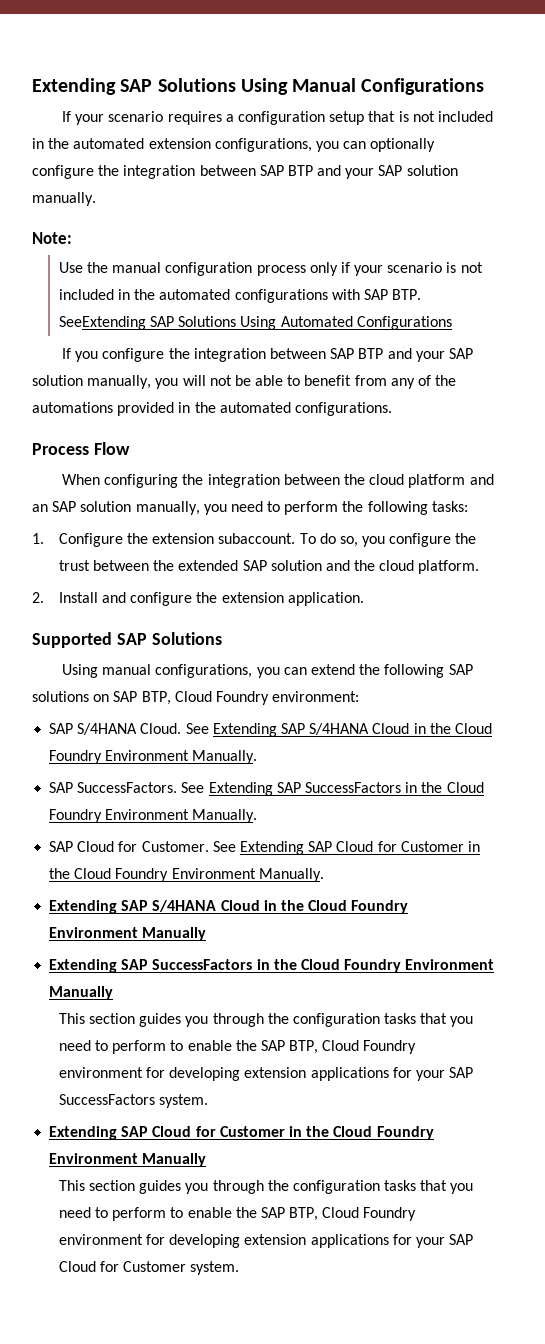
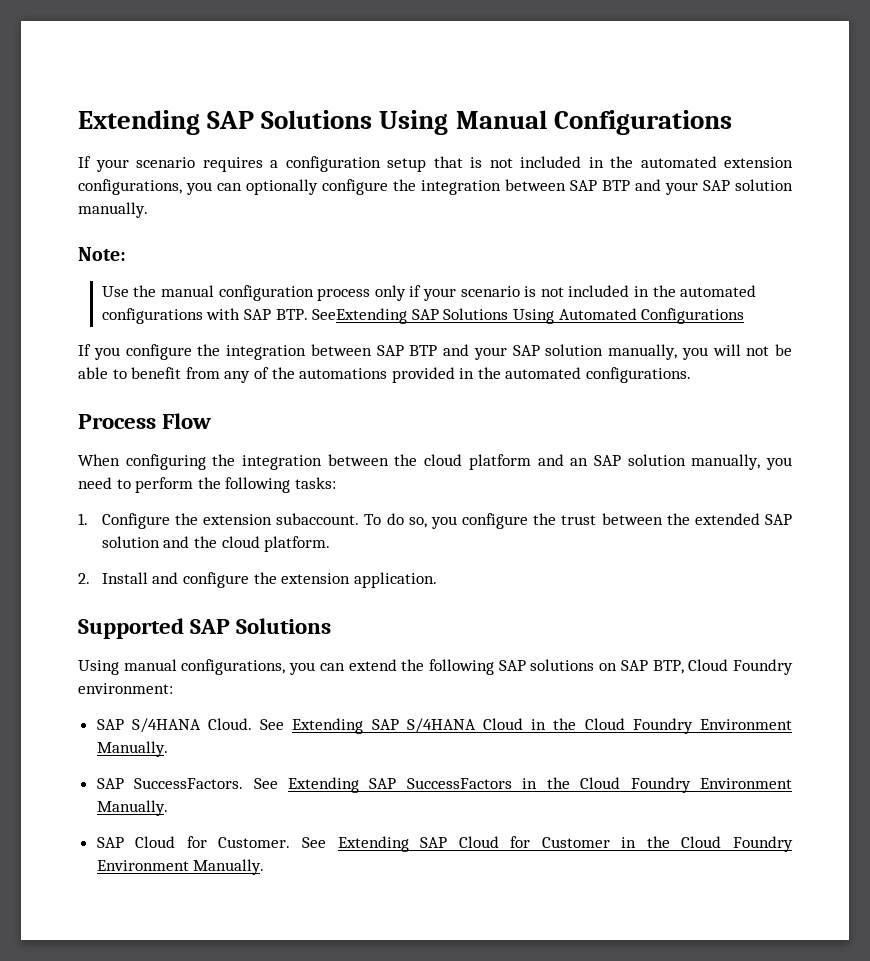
[49,900,409,914] [49,927,207,941] [49,959,495,973] [49,986,114,1000] [58,1013,474,1027] [58,1040,417,1054] [58,1067,474,1081] [58,1094,208,1108] [49,1126,434,1140] [49,1153,207,1167] [58,1180,474,1194] [58,1207,417,1221] [58,1234,474,1248] [58,1261,240,1275] // Extending SAP S/4HANA Cloud in the Cloud Foundry Environment Manually // Extending SAP SuccessFactors in the Cloud Foundry Environment Manually // This section guides you through the configuration tasks that you need to perform to enable the SAP BTP, Cloud Foundry environment for developing extension applications for your SAP SuccessFactors system. // Extending SAP Cloud for Customer in the Cloud Foundry Environment Manually // This section guides you through the configuration tasks that you need to perform to enable the SAP BTP, Cloud Foundry environment for developing extension applications for your SAP Cloud for Customer system. -> (265, 867) none

